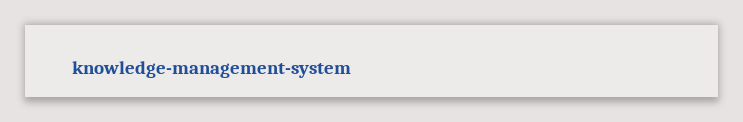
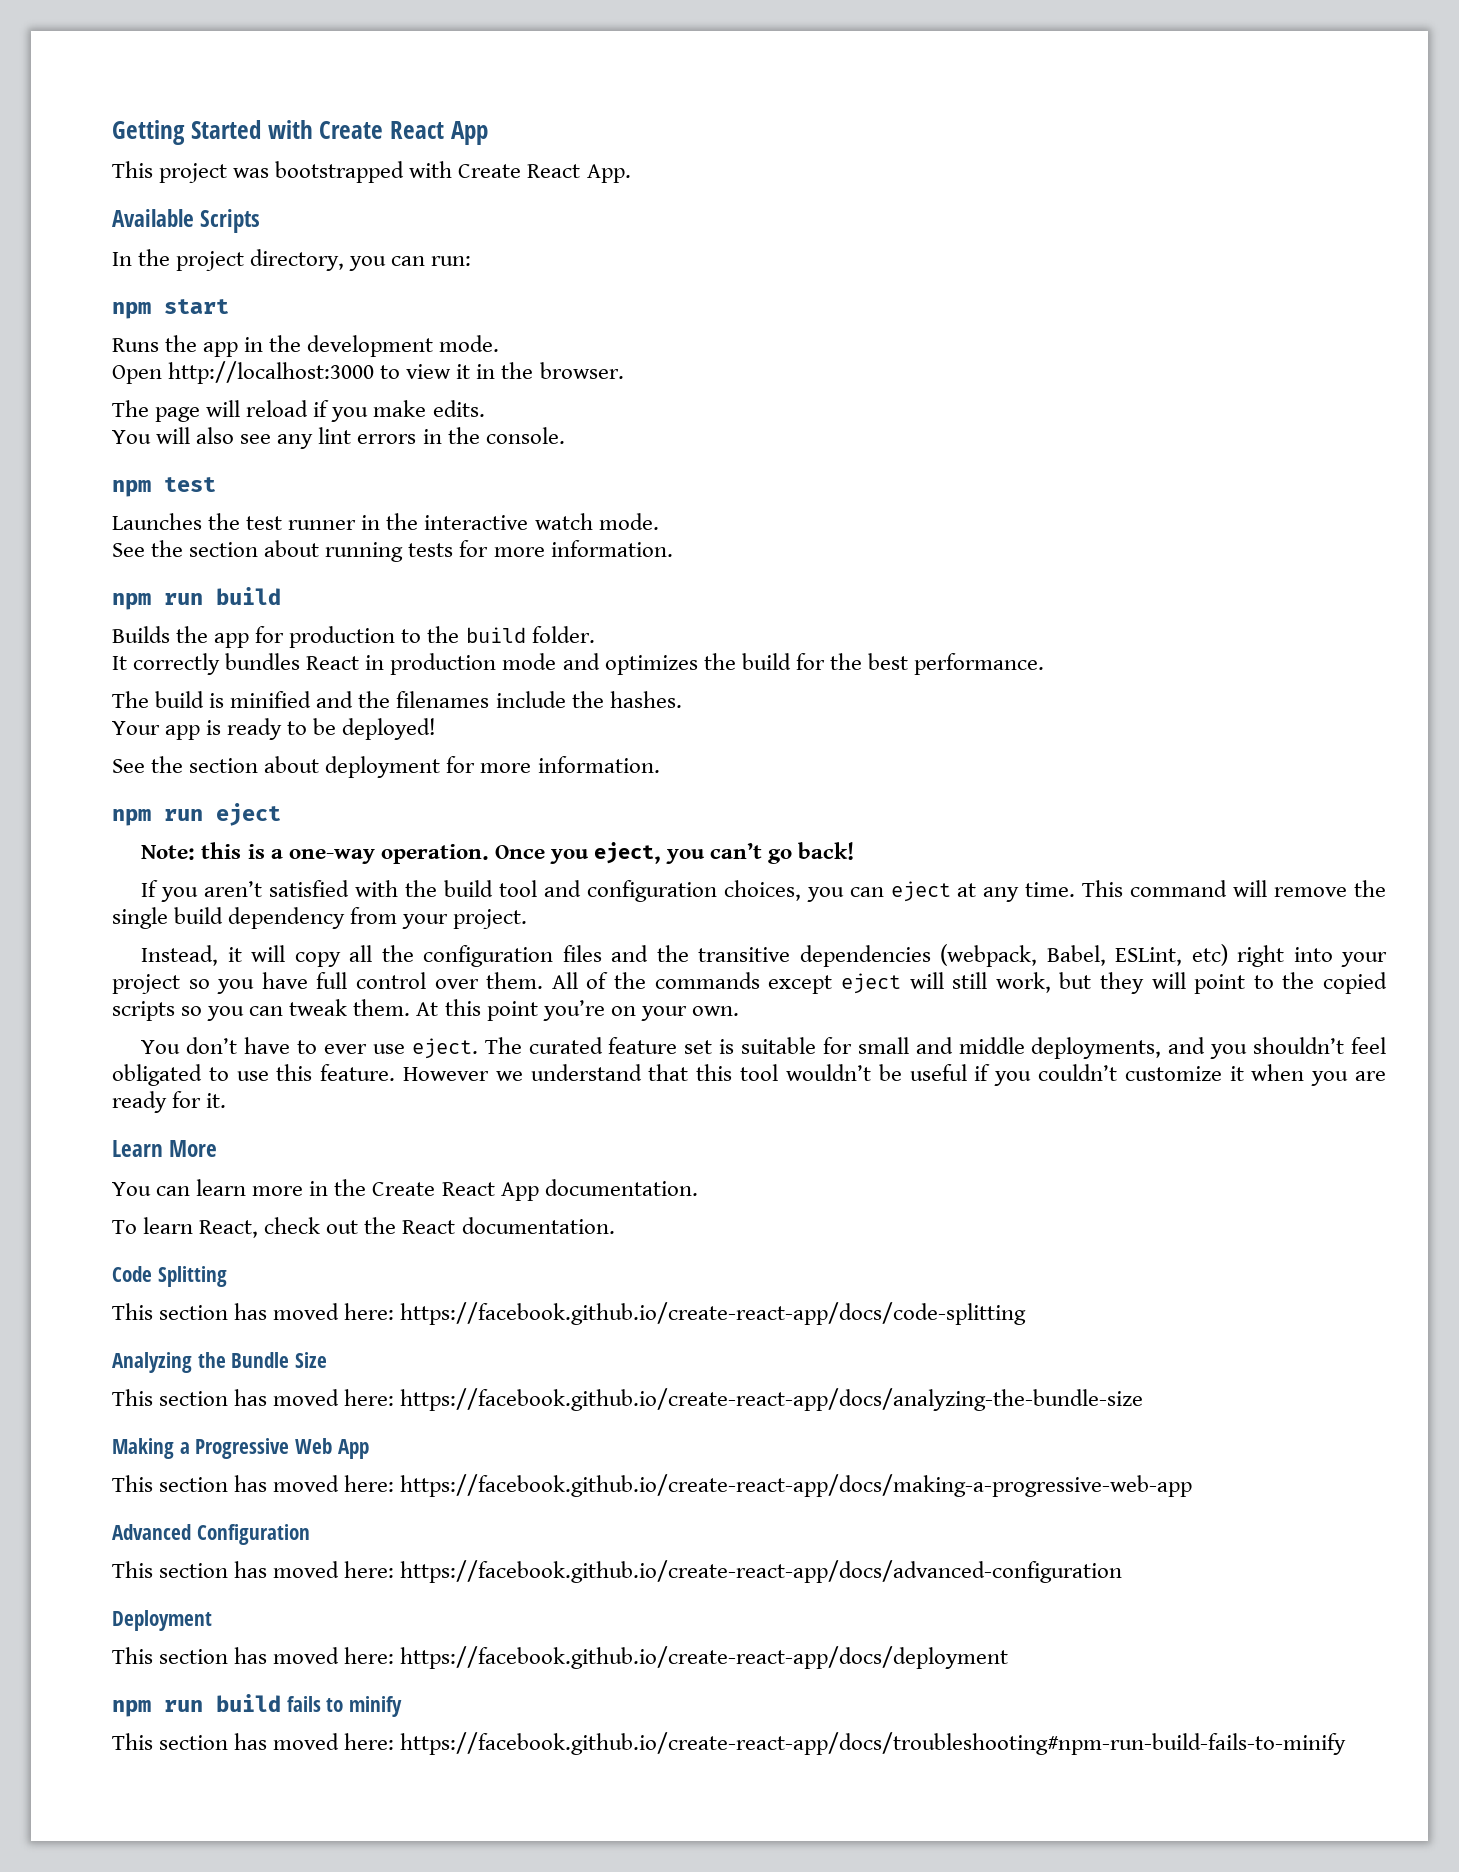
[72,61,351,78] knowledge-management-system -> [112,120,488,145] [112,161,631,183] [112,209,261,233] [112,249,472,271] [112,299,229,319] [112,335,500,357] [112,361,624,384] [112,400,485,422] [112,427,565,449] [112,477,216,497] [112,513,659,530] [112,540,673,562] [112,587,281,610] [112,626,595,648] [112,653,1045,675] [112,691,682,708] [112,718,437,740] [112,756,660,778] [112,803,281,826] [141,842,855,864] [141,880,1386,902] [112,907,528,929] [141,944,1388,967] [112,972,1387,994] [112,999,739,1021] [141,1037,1386,1059] [112,1064,1387,1086] [112,1091,227,1113] [112,1140,218,1157] [112,1179,698,1201] [112,1217,615,1238] [112,1266,227,1287] [112,1302,1027,1325] [112,1352,328,1373] [112,1388,1144,1411] [112,1438,369,1459] [112,1474,1193,1497] [112,1524,310,1545] [112,1560,1123,1583] [112,1610,212,1631] [112,1646,1009,1669] [112,1694,403,1717] [112,1732,1347,1755] Getting Started with Create React App // This project was bootstrapped with Create React App. // Available Scripts // In the project directory, you can run: // npm start // Runs the app in the development mode. // Open http://localhost:3000 to view it in the browser. // The page will reload if you make edits. // You will also see any lint errors in the console. // npm test // Launches the test runner in the interactive watch mode. // See the section about running tests for more information. // npm run build // Builds the app for production to the build folder. // It correctly bundles React in production mode and optimizes the build for the best performance. // The build is minified and the filenames include the hashes. // Your app is ready to be deployed! // See the section about deployment for more information. // npm run eject // Note: this is a one-way operation. Once you eject, you can’t go back! // If you aren’t satisfied with the build tool and configuration choices, you can eject at any time. This command will remove the single build dependency from your project. // Instead, it will copy all the configuration files and the transitive dependencies (webpack, Babel, ESLint, etc) right into your project so you have full control over them. All of the commands except eject will still work, but they will point to the copied scripts so you can tweak them. At this point you’re on your own. // You don’t have to ever use eject. The curated feature set is suitable for small and middle deployments, and you shouldn’t feel obligated to use this feature. However we understand that this tool wouldn’t be useful if you couldn’t customize it when you are ready for it. // Learn More // You can learn more in the Create React App documentation. // To learn React, check out the React documentation. // Code Splitting // This section has moved here: https://facebook.github.io/create-react-app/docs/code-splitting // Analyzing the Bundle Size // This section has moved here: https://facebook.github.io/create-react-app/docs/analyzing-the-bundle-size // Making a Progressive Web App // This section has moved here: https://facebook.github.io/create-react-app/docs/making-a-progressive-web-app // Advanced Configuration // This section has moved here: https://facebook.github.io/create-react-app/docs/advanced-configuration // Deployment // This section has moved here: https://facebook.github.io/create-react-app/docs/deployment // npm run build fails to minify // This section has moved here: https://facebook.github.io/create-react-app/docs/troubleshooting#npm-run-build-fails-to-minify

